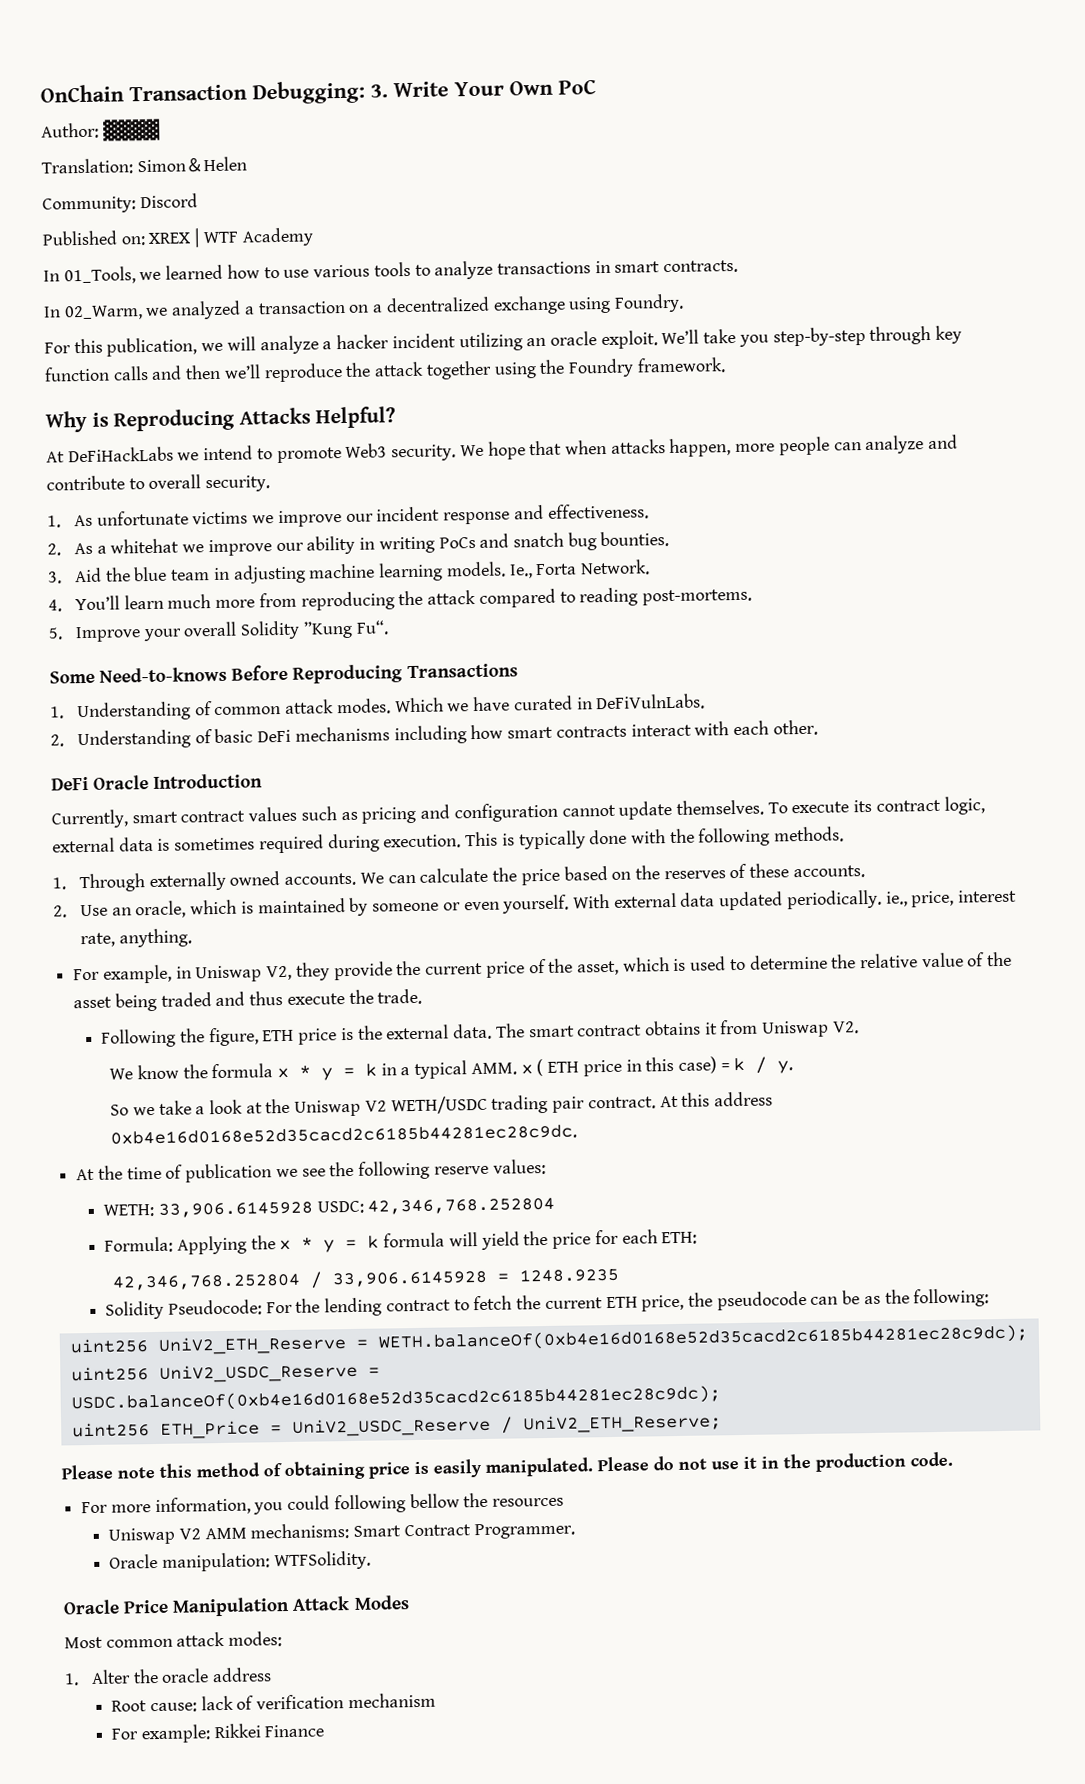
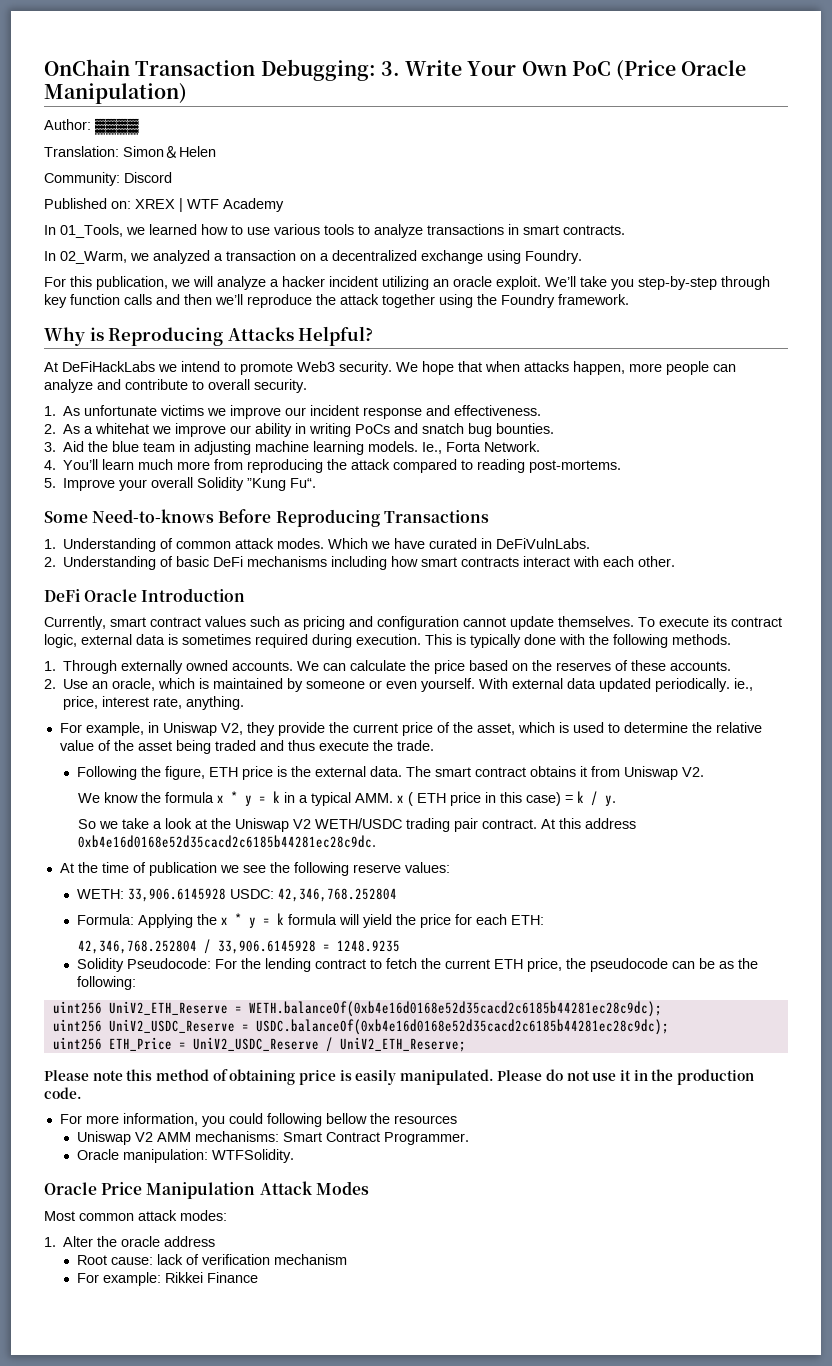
(596, 87) none -> [616,60,747,80] [44,83,187,104] (Price Oracle Manipulation)

